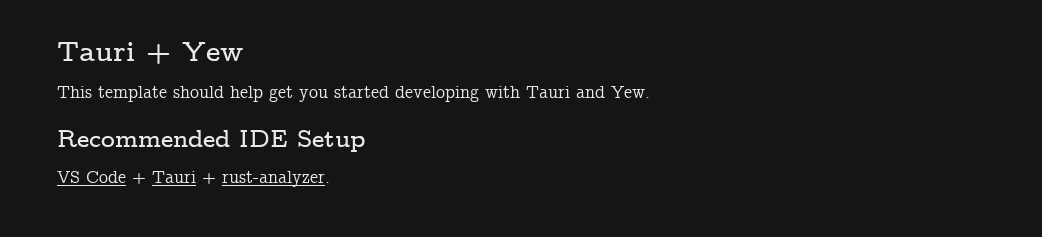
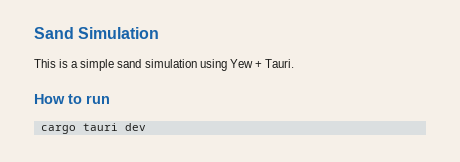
[57,42,243,64] [57,86,650,102] [57,130,365,152] [57,171,330,187] Tauri + Yew // This template should help get you started developing with Tauri and Yew. // Recommended IDE Setup // VS Code + Tauri + rust-analyzer. -> [34,27,160,39] [34,59,294,71] [34,94,110,104] [40,123,146,134] Sand Simulation // This is a simple sand simulation using Yew + Tauri. // How to run // cargo tauri dev

